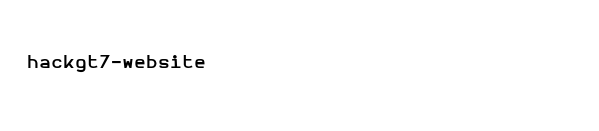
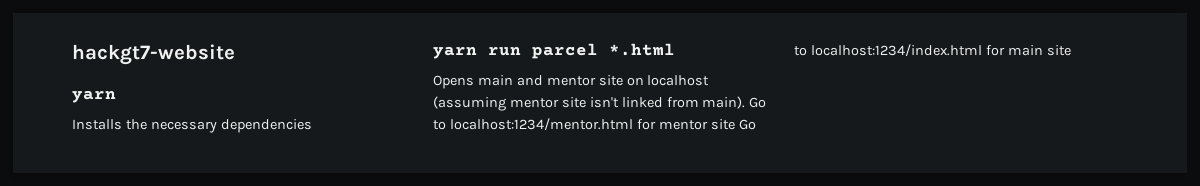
(206, 64) none -> [72,90,116,103] [72,119,312,133] [433,43,675,59] [433,75,710,89] [433,96,767,111] [433,118,756,131] [794,44,1071,57] // yarn // Installs the necessary dependencies // yarn run parcel *.html // Opens main and mentor site on localhost (assuming mentor site isn't linked from main). Go to localhost:1234/mentor.html for mentor site Go to localhost:1234/index.html for main site

